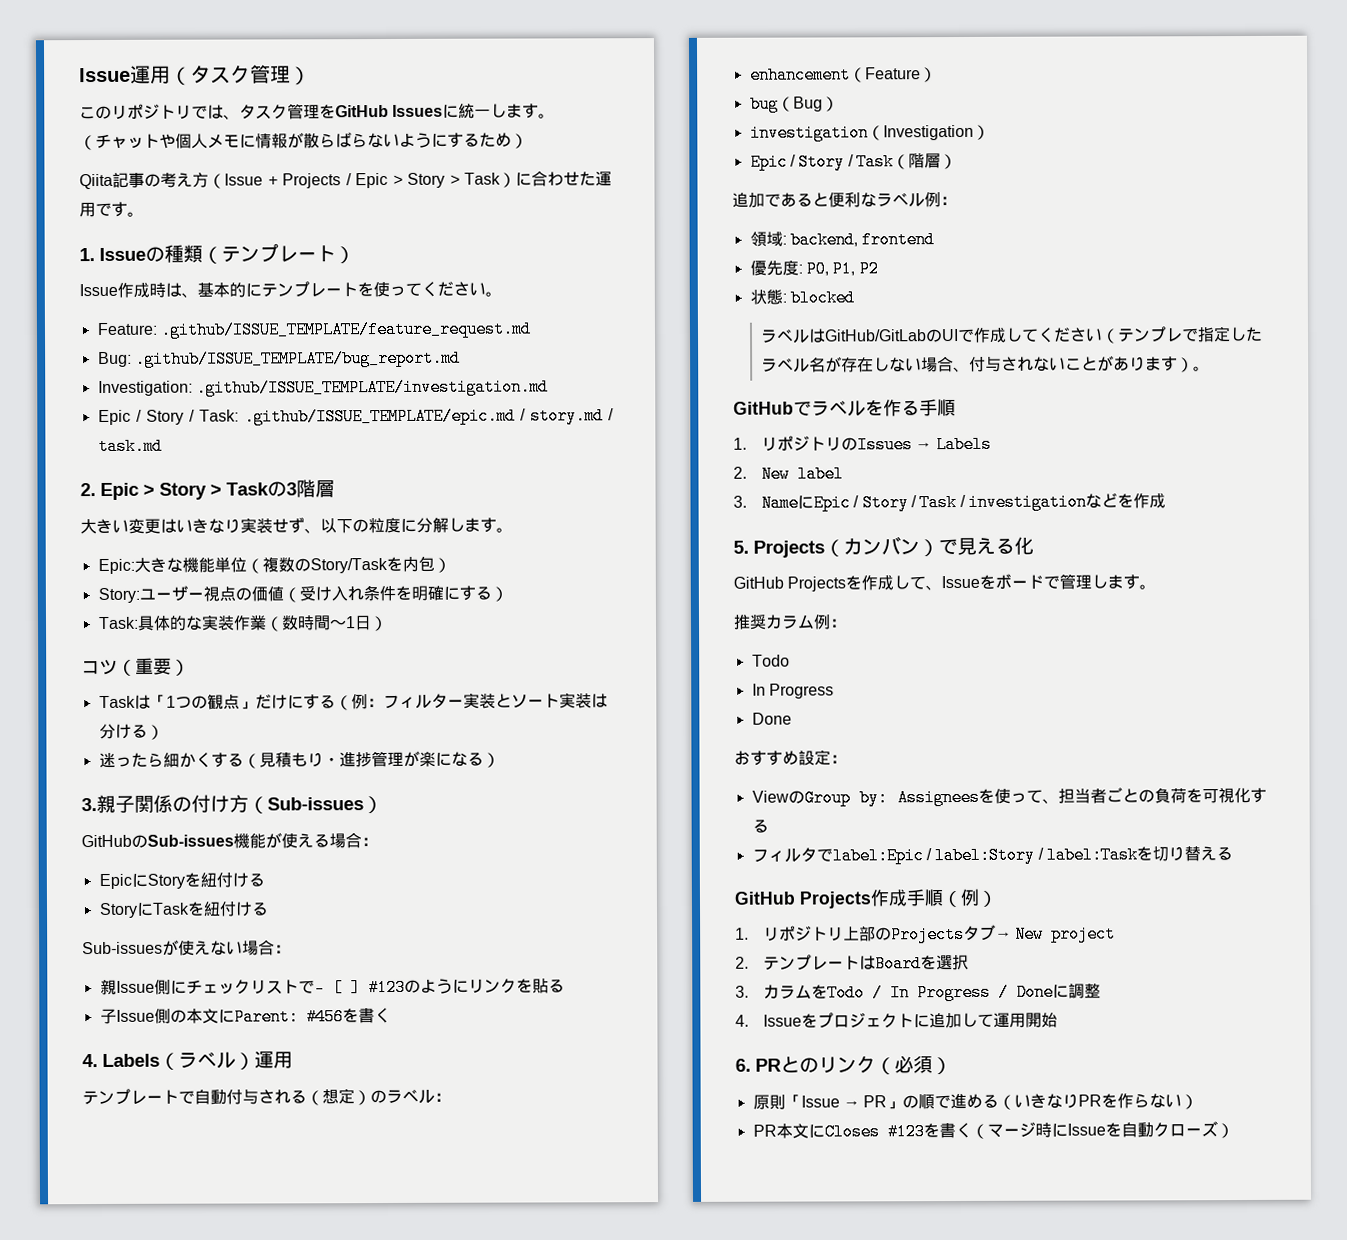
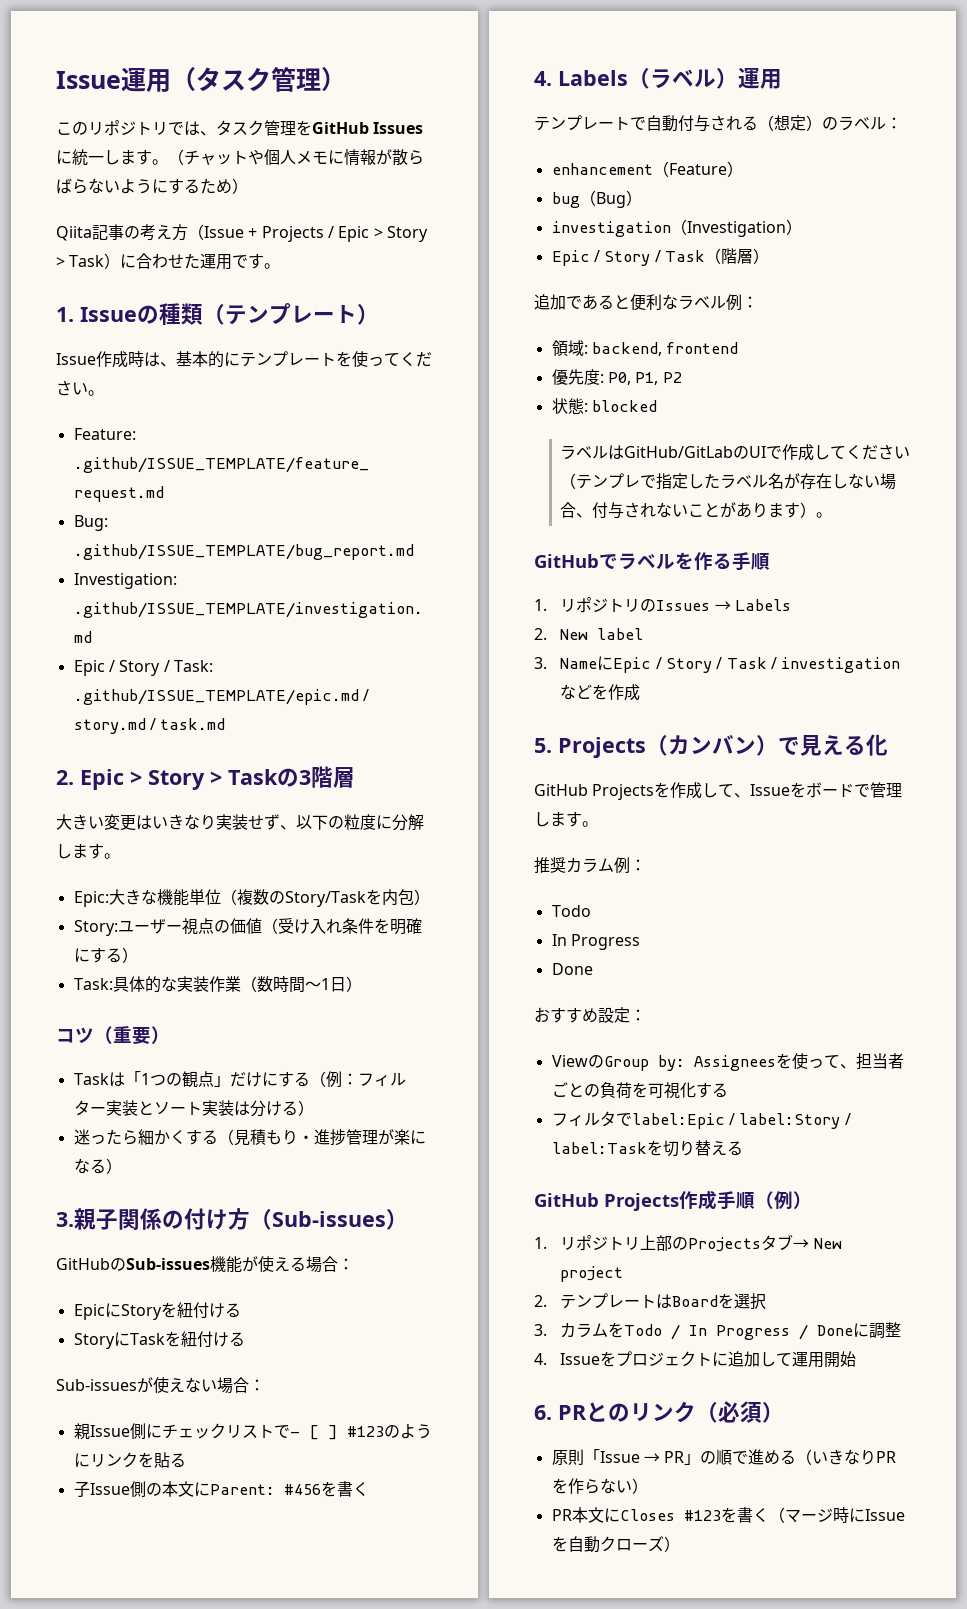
(556, 116) // -> (168, 162) none

